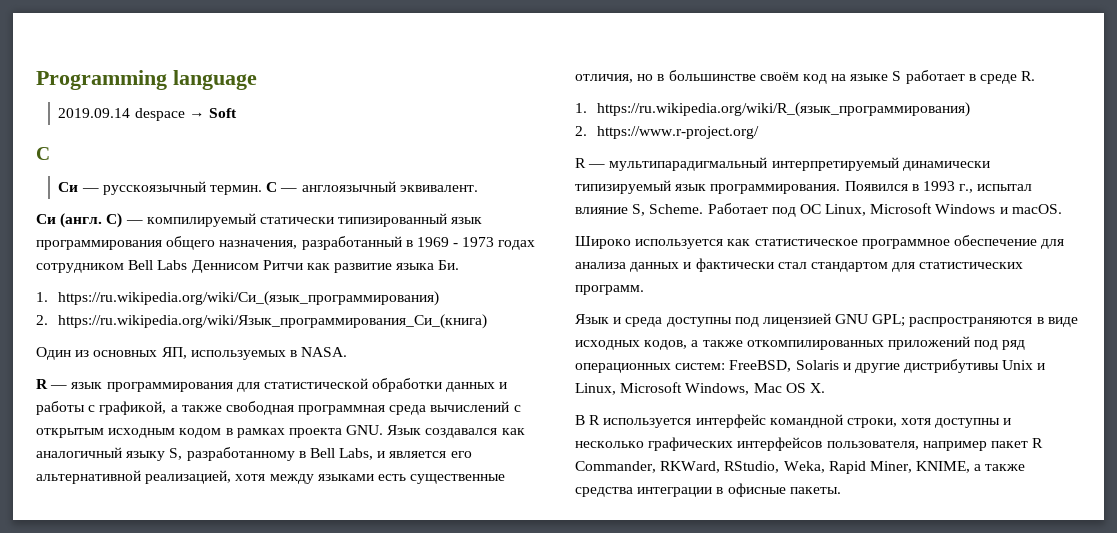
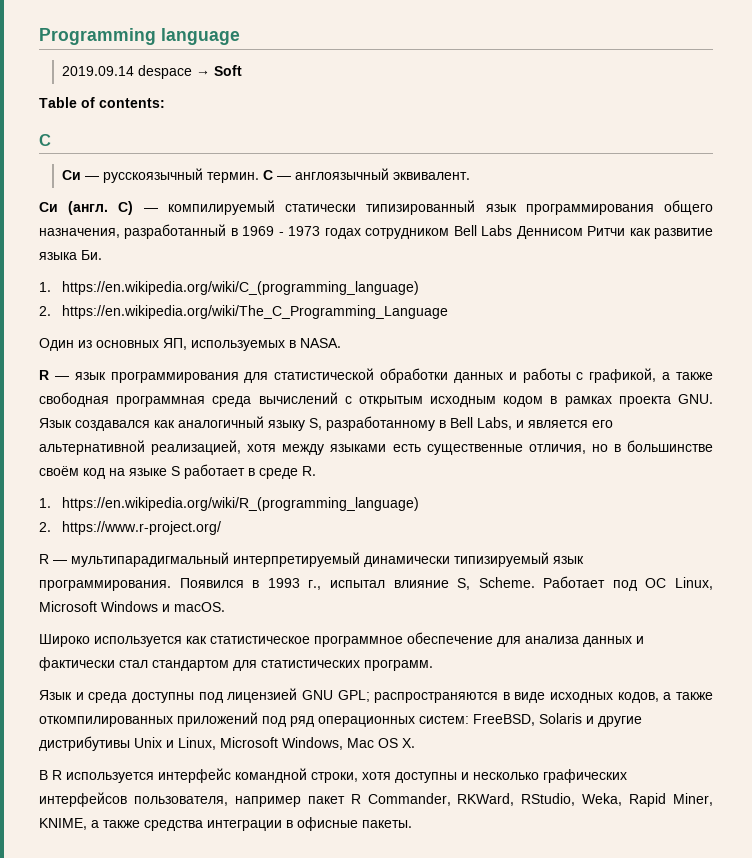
(238, 113) none -> [39,97,165,108] // Table of contents:
[58,291,440,306] [36,314,488,329] https://ru.wikipedia.org/wiki/Си_(язык_программирования) // 2. https://ru.wikipedia.org/wiki/Язык_программирования_Си_(книга) -> [62,281,420,295] [39,305,449,319] https://en.wikipedia.org/wiki/C_(programming_language) // 2. https://en.wikipedia.org/wiki/The_C_Programming_Language
[597,102,971,117] https://ru.wikipedia.org/wiki/R_(язык_программирования) -> [62,497,420,511] https://en.wikipedia.org/wiki/R_(programming_language)

